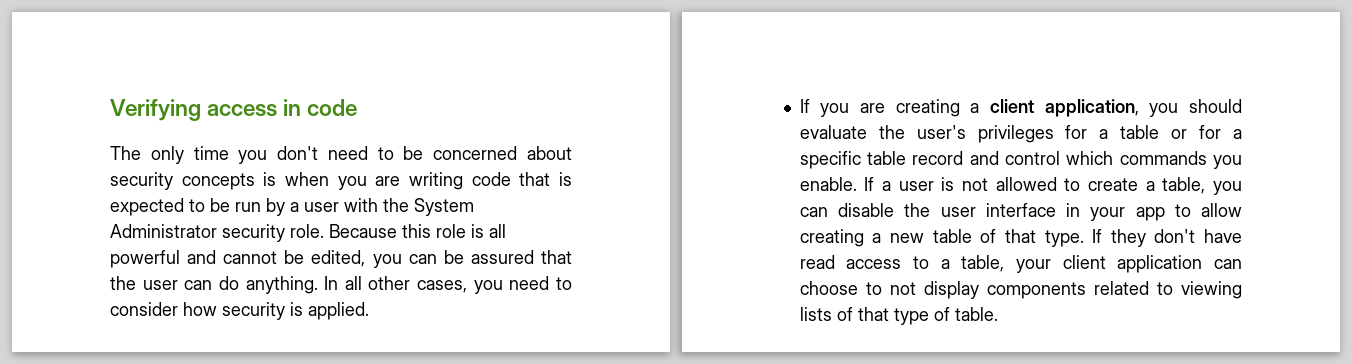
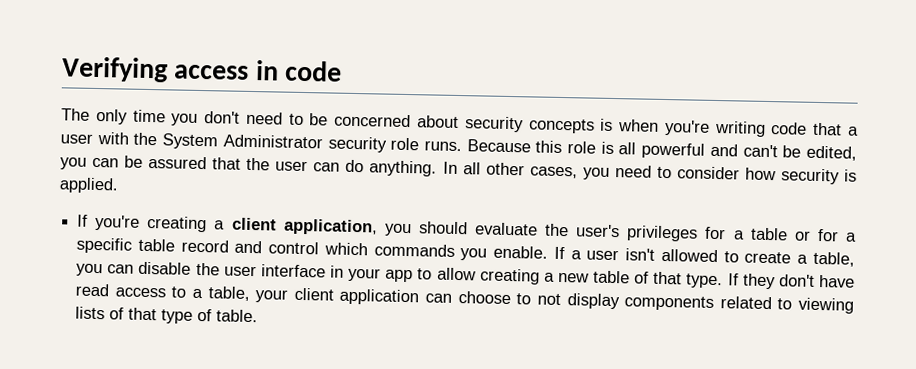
[337,176,401,190] you are -> [663,119,710,136] you're
[559,172,572,186] [110,198,285,216] is expected to be run by -> (843, 129) none
[290,224,324,238] role. -> [390,137,462,152] role runs.
[223,251,278,264] cannot -> [742,144,778,158] can't
[820,103,886,117] you are -> [95,214,141,231] you're
[941,177,989,191] is not -> [625,248,656,261] isn't

